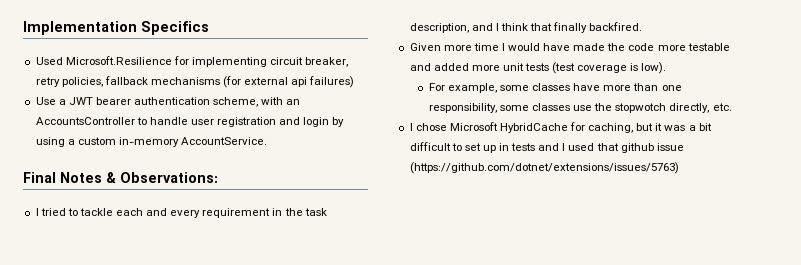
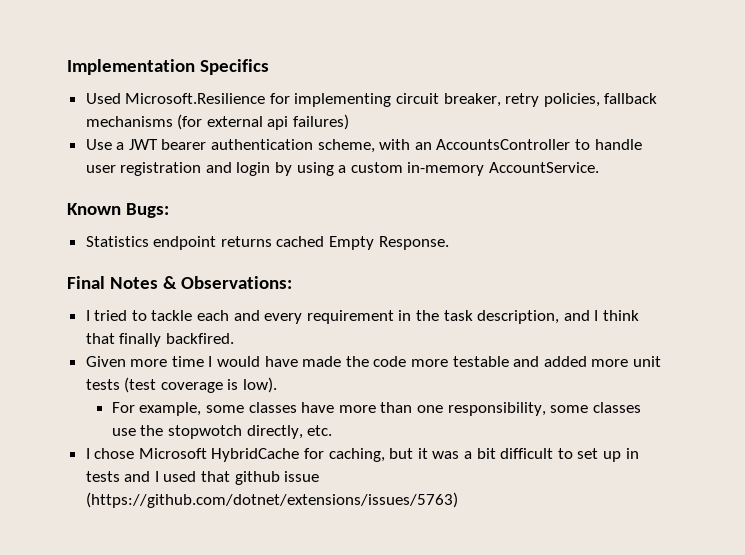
(268, 141) none -> [67,203,169,218] [85,236,449,250] // Known Bugs: // Statistics endpoint returns cached Empty Response.

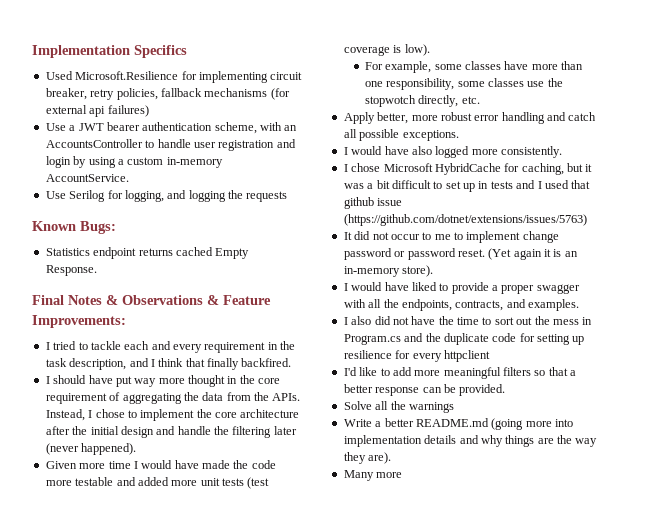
(600, 167) none -> [45,190,288,202] // Use Serilog for logging, and logging the requests
[180,276,292,289] Observations: -> [122,295,271,305] [32,315,126,328] Observations & Feature Improvements:
(234, 338) none -> [45,375,281,387] [45,392,301,404] [45,409,300,421] [45,426,297,438] [45,443,137,455] // I should have put way more thought in the core requirement of aggregating the data from the APIs. Instead, I chose to implement the core architecture after the initial design and handle the filtering later (never happened).
(333, 430) none -> [343,112,597,124] [343,129,459,141] [343,146,562,158] // Apply better, more robust error handling and catch all possible exceptions. // I would have also logged more consistently.
(458, 500) none -> [343,231,559,243] [343,248,578,260] [343,265,434,277] [343,282,580,294] [343,299,579,311] [343,316,593,325] [343,333,585,345] [343,350,490,362] [343,367,577,379] [343,384,506,396] [343,401,454,413] [343,418,573,430] [343,435,598,447] [343,452,392,464] [343,470,403,481] // It did not occur to me to implement change password or password reset. (Yet again it is an in-memory store). // I would have liked to provide a proper swagger with all the endpoints, contracts, and examples. // I also did not have the time to sort out the mess in Program.cs and the duplicate code for setting up resilience for every httpclient // I'd like to add more meaningful filters so that a better response can be provided. // Solve all the warnings // Write a better README.md (going more into implementation details and why things are the way they are). // Many more

